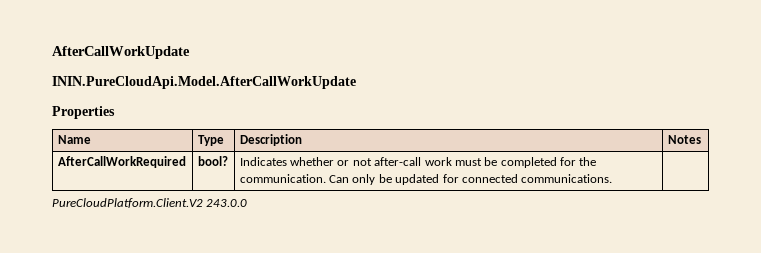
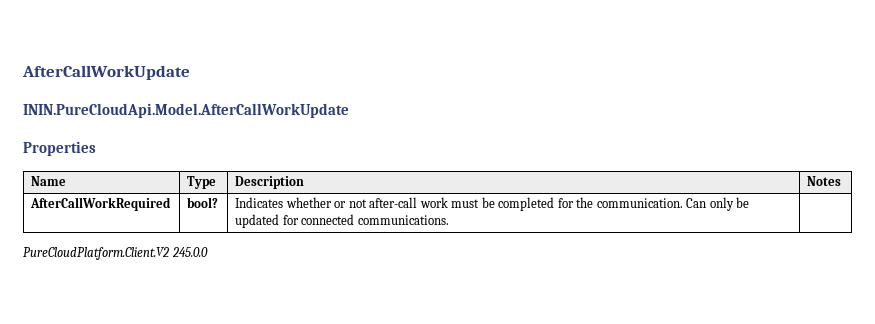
[206,199,248,207] 243.0.0 -> [171,247,208,257] 245.0.0

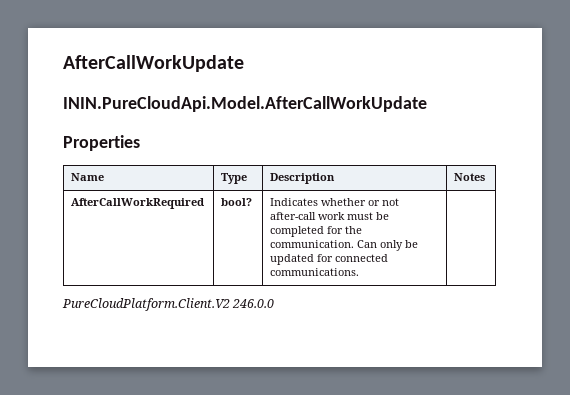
[171,247,208,257] 245.0.0 -> [232,299,275,308] 246.0.0

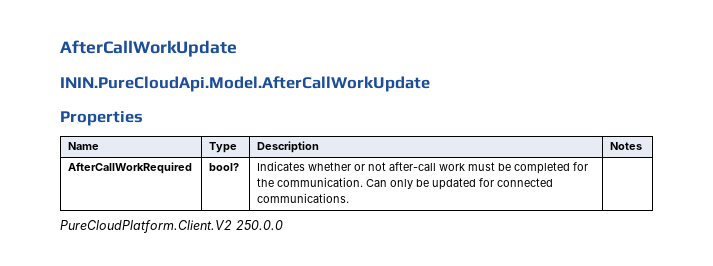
[232,299,275,308] 246.0.0 -> [236,220,283,230] 250.0.0

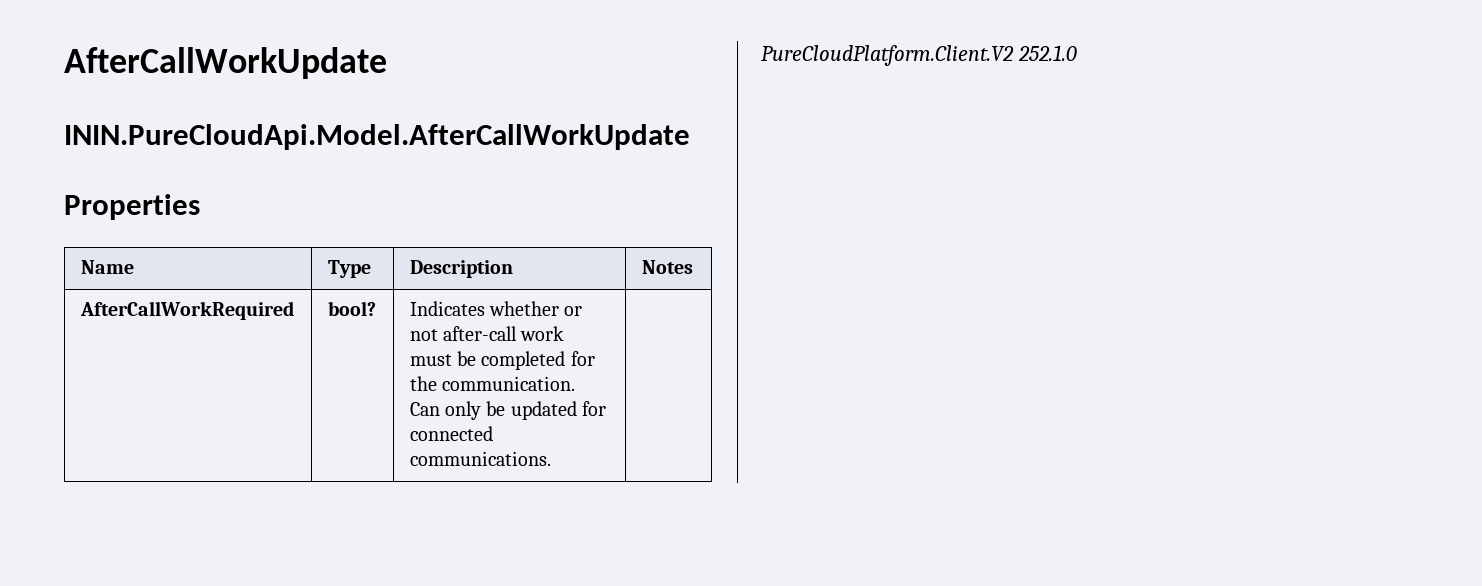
[236,220,283,230] 250.0.0 -> [1017,45,1077,61] 252.1.0

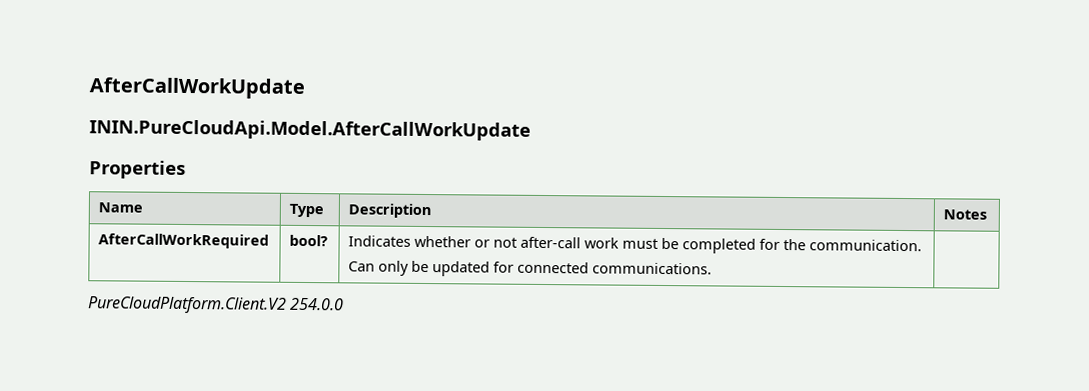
[1017,45,1077,61] 252.1.0 -> [290,297,345,311] 254.0.0

